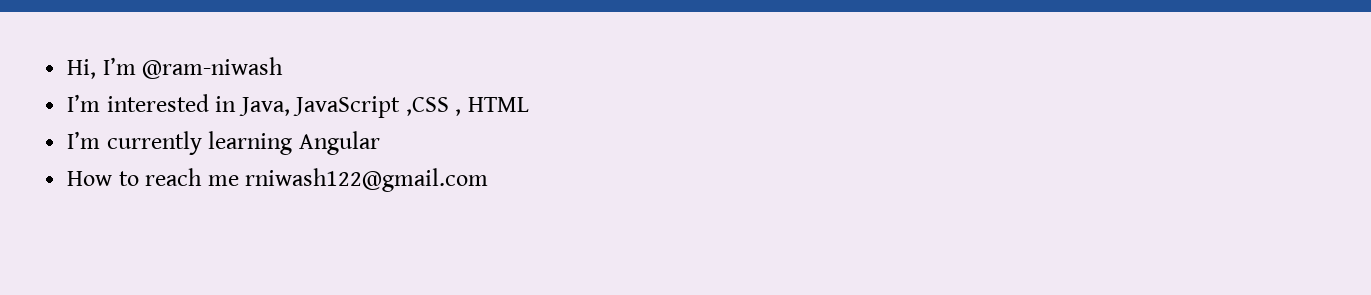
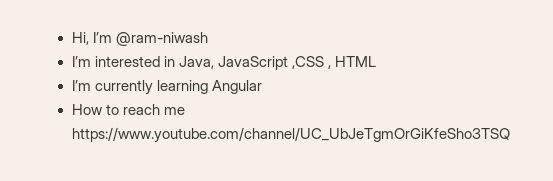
[245,168,489,192] rniwash122@gmail.com -> [71,127,510,143] https://www.youtube.com/channel/UC_UbJeTgmOrGiKfeSho3TSQ

